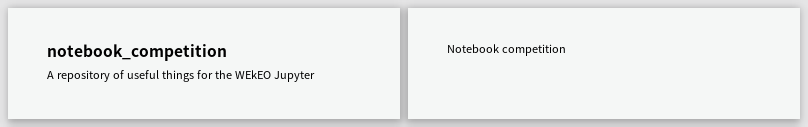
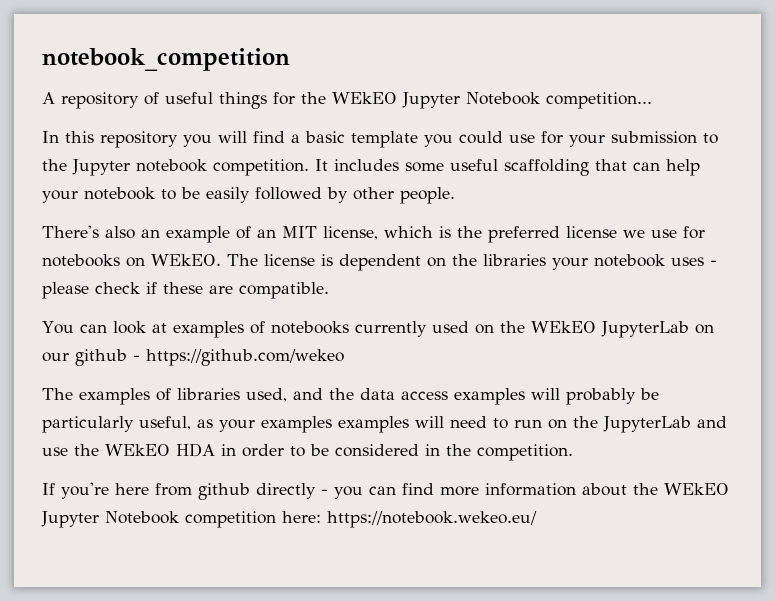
[501,44,566,56] competition -> [546,92,652,109] [42,131,718,148] [42,159,700,176] [42,187,455,204] [42,225,705,243] [42,254,717,271] [42,282,329,299] [42,321,714,338] [42,349,344,366] [42,388,659,405] [42,416,727,433] [42,443,573,461] [42,482,729,500] [41,511,537,528] competition... // In this repository you will find a basic template you could use for your submission to the Jupyter notebook competition. It includes some useful scaffolding that can help your notebook to be easily followed by other people. // There's also an example of an MIT license, which is the preferred license we use for notebooks on WEkEO. The license is dependent on the libraries your notebook uses - please check if these are compatible. // You can look at examples of notebooks currently used on the WEkEO JupyterLab on our github - https://github.com/wekeo // The examples of libraries used, and the data access examples will probably be particularly useful, as your examples examples will need to run on the JupyterLab and use the WEkEO HDA in order to be considered in the competition. // If you're here from github directly - you can find more information about the WEkEO Jupyter Notebook competition here: https://notebook.wekeo.eu/

